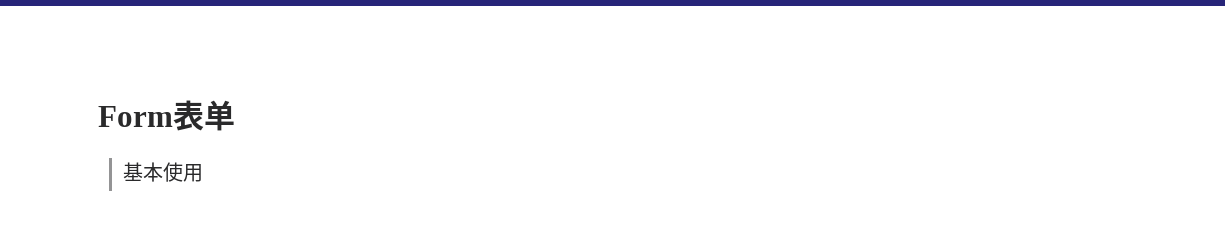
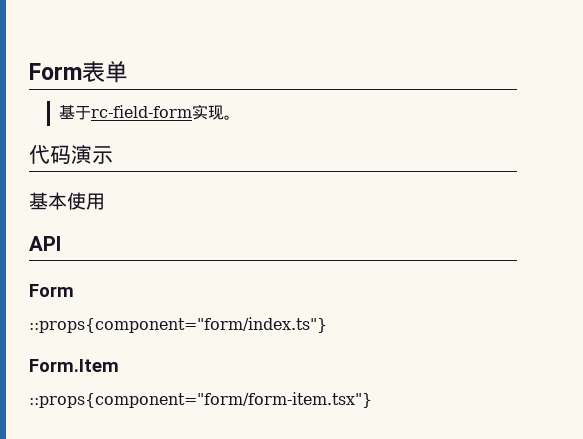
[143,162,204,182] 本使用 -> [74,104,240,120] [29,145,113,164] [29,192,105,210] [29,236,61,251] [29,284,74,297] [29,317,327,333] [29,359,119,372] [29,392,372,408] 于rc-field-form实现。 // 代码演示 // 基本使用 // API // Form // ::props{component="form/index.ts"} // Form.Item // ::props{component="form/form-item.tsx"}

